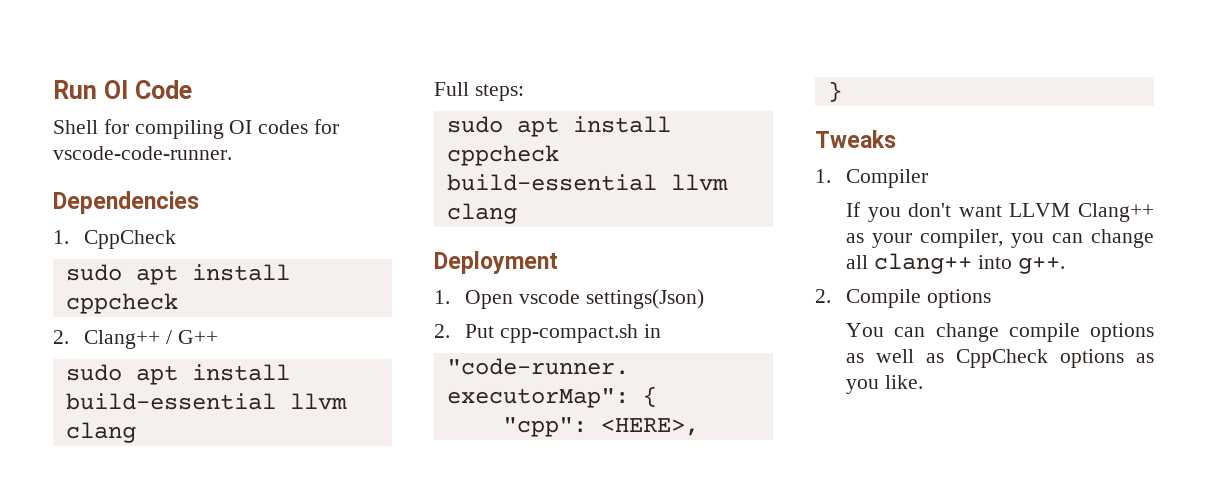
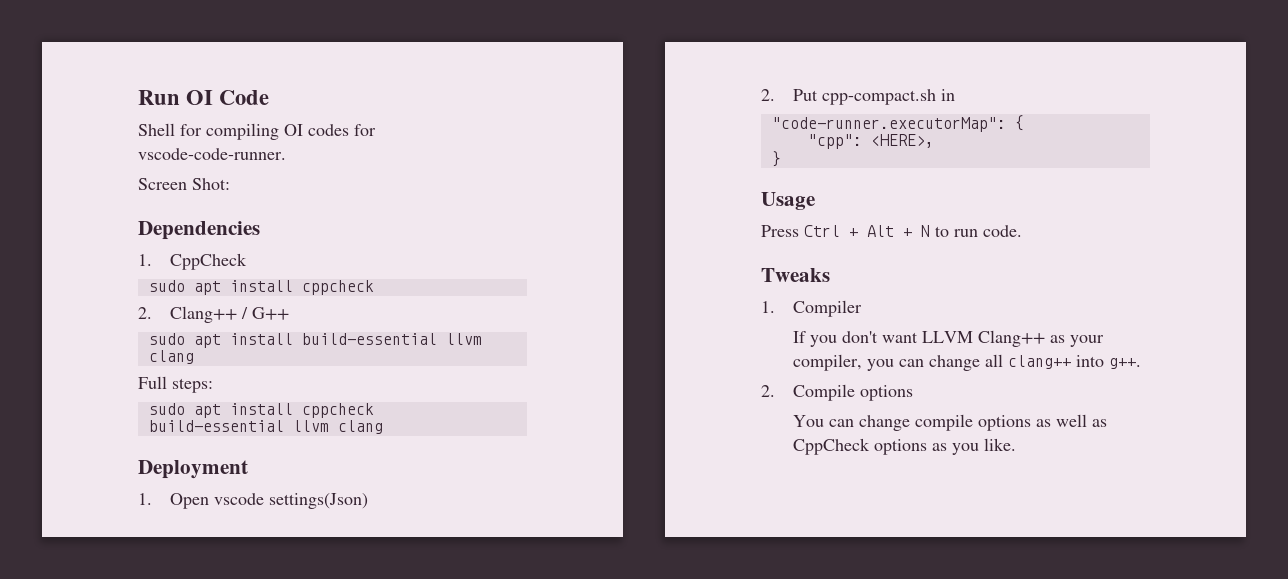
(232, 153) none -> [138,178,230,190] // Screen Shot:
(842, 91) none -> [761,192,815,210] [761,225,1022,237] // Usage // Press Ctrl + Alt + N to run code.

